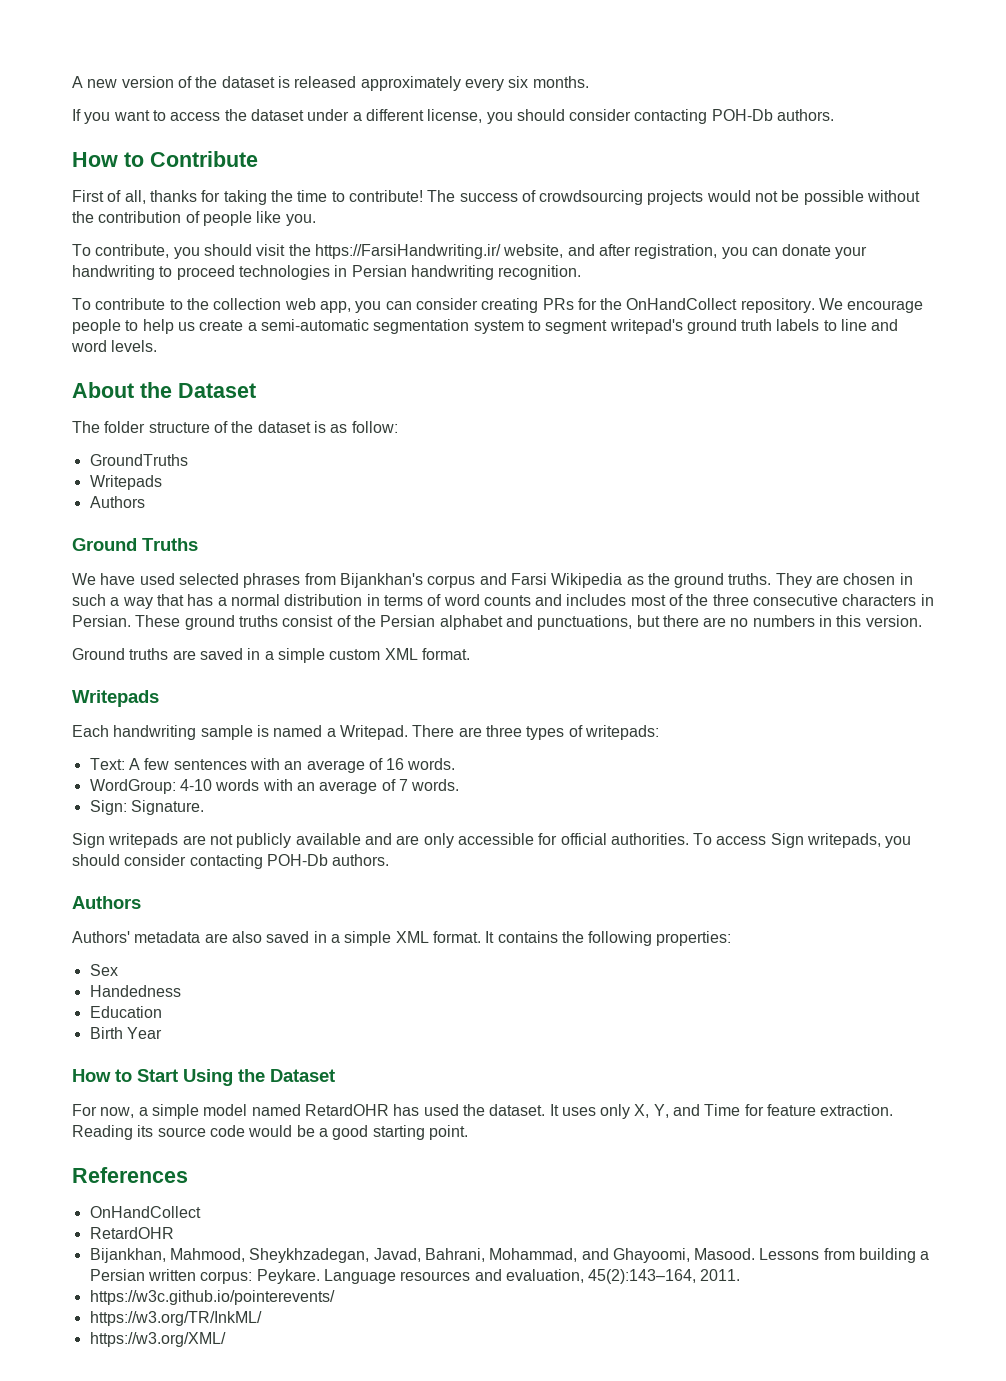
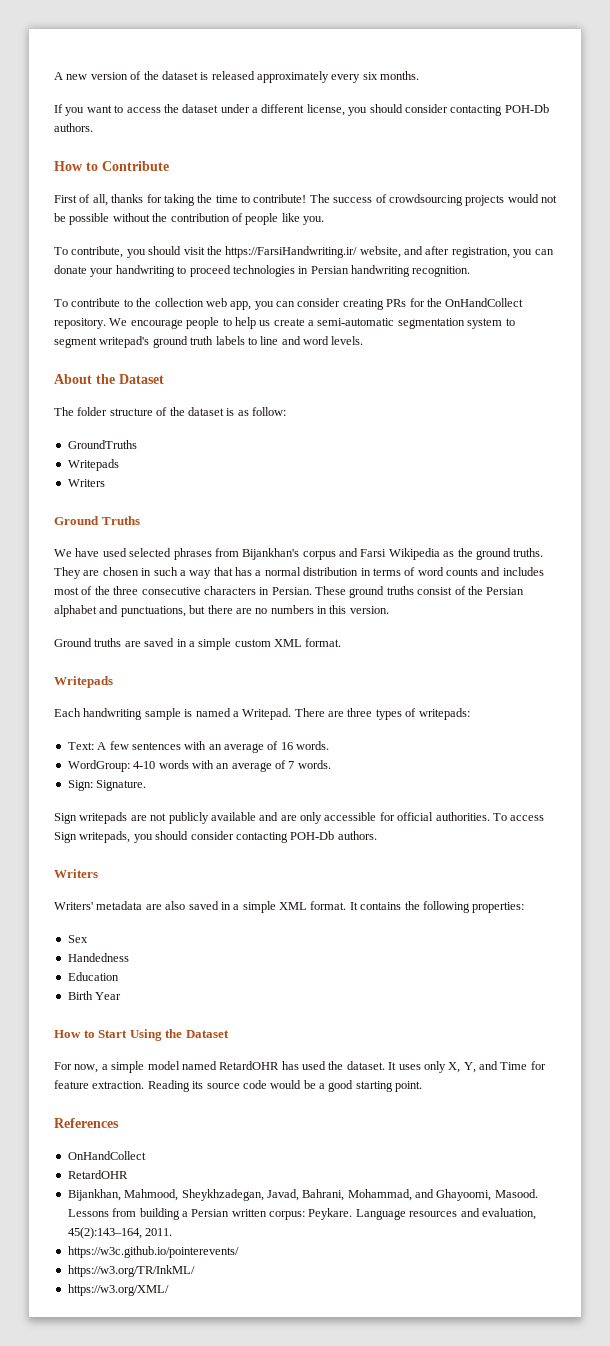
[89,496,145,508] Authors -> [67,479,105,487] Writers
[72,896,141,909] [72,931,130,943] Authors // Authors' -> [54,869,98,878] [54,902,93,910] Writers // Writers'

